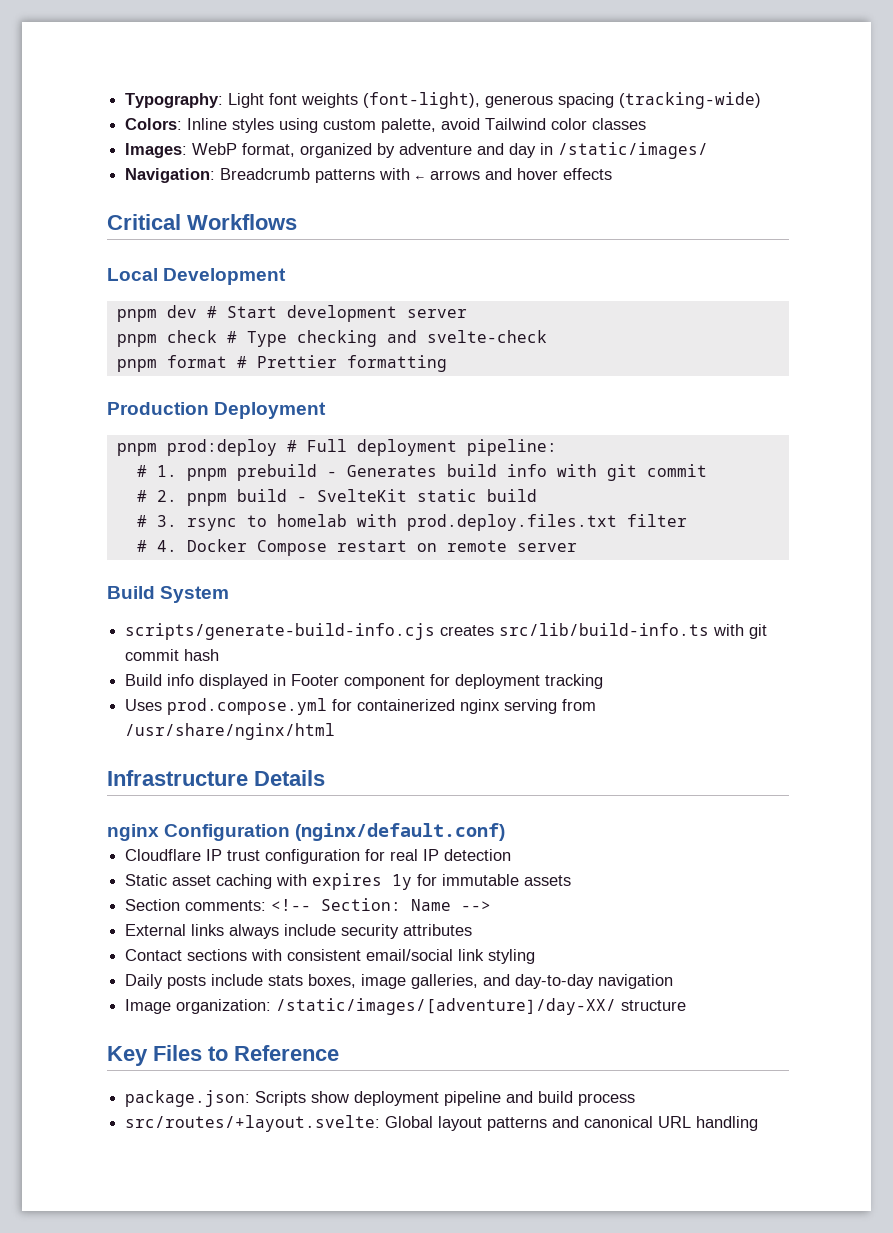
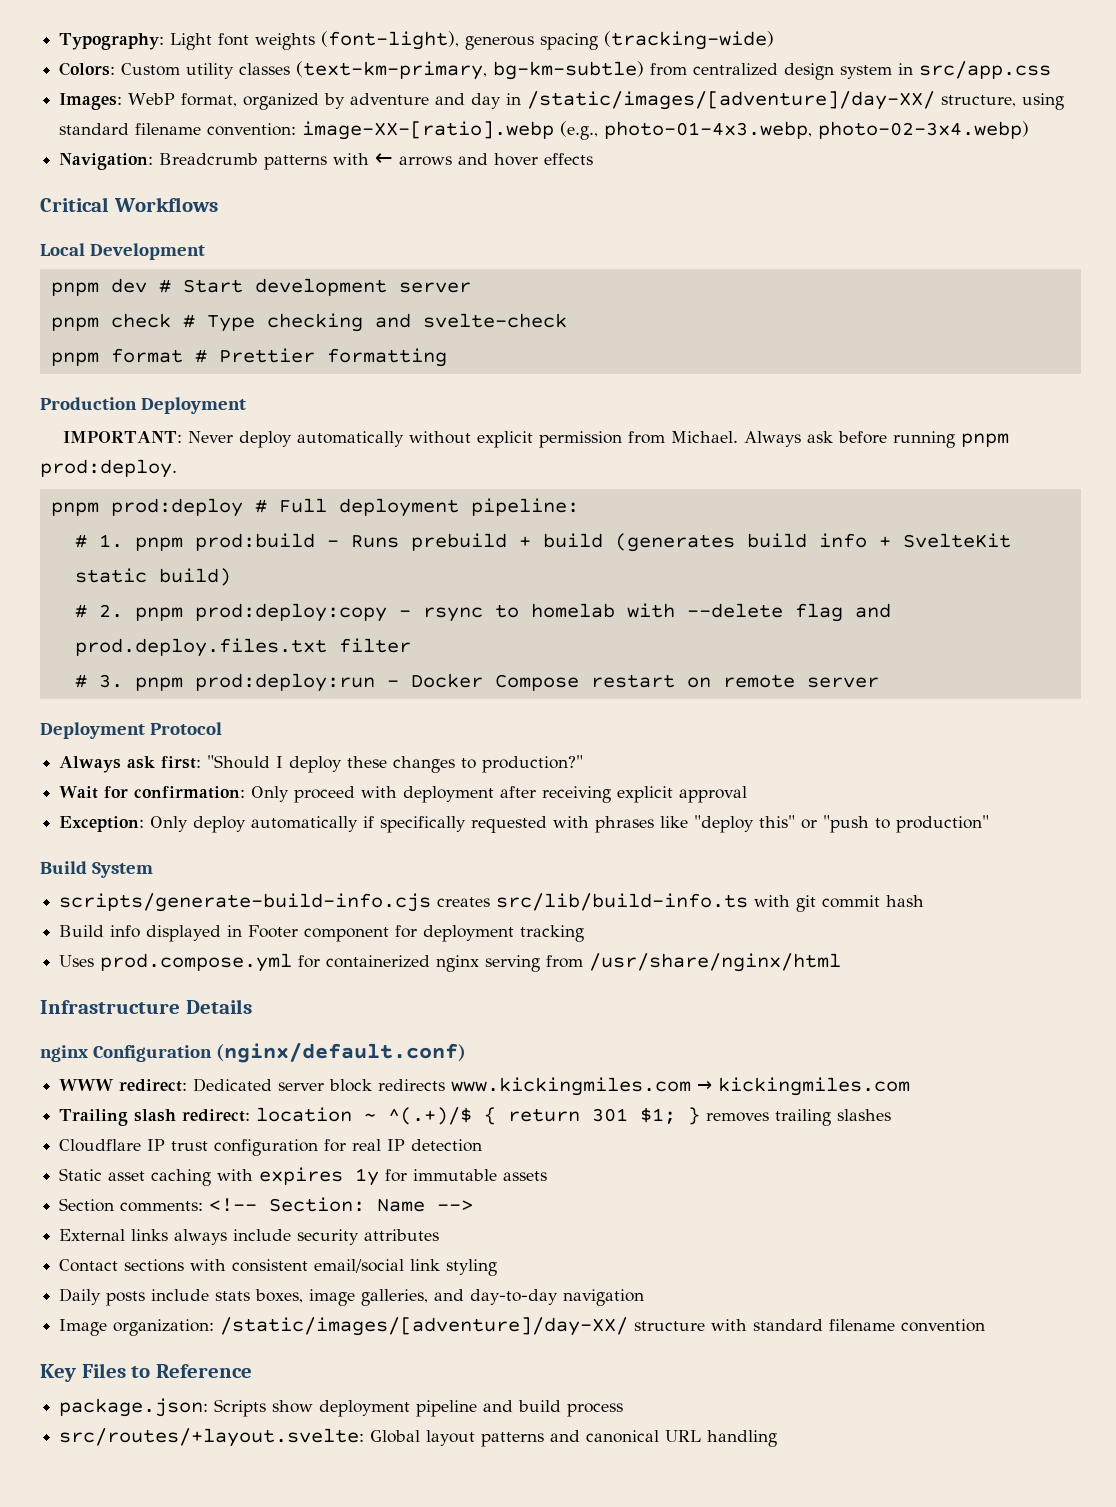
[187,118,647,133] Inline styles using custom palette, avoid Tailwind color classes -> [121,61,1052,80] Custom utility classes (text-km-primary, bg-km-subtle) from centralized design system in src/app.css
[558,142,709,159] /static/images/ -> [527,91,1065,110] [59,121,1030,140] /static/images/[adventure]/day-XX/ structure, using standard filename convention: image-XX-[ratio].webp (e.g., photo-01-4x3.webp, photo-02-3x4.webp)
(327, 410) none -> [63,431,1010,448] [40,459,177,478] // IMPORTANT: Never deploy automatically without explicit permission from Michael. Always ask before running pnpm prod:deploy.
[236,464,707,481] [136,489,537,506] [136,515,177,527] prebuild - Generates build info with git commit // # 2. pnpm build - SvelteKit static build // # 3. -> [194,533,1011,552] [74,568,231,586] [74,603,411,622] prod:build - Runs prebuild + build (generates build info + SvelteKit static build) // # 2. pnpm prod:deploy:copy -
(397, 520) none -> [686,603,891,622] --delete flag and
[156,540,177,552] 4. -> [98,673,399,692] 3. pnpm prod:deploy:run -
(577, 547) none -> [40,722,223,739] [59,755,584,773] [59,786,748,803] [59,815,990,833] // Deployment Protocol // Always ask first: "Should I deploy these changes to production?" // Wait for confirmation: Only proceed with deployment after receiving explicit approval // Exception: Only deploy automatically if specifically requested with phrases like "deploy this" or "push to production"
(506, 832) none -> [59,1077,911,1096] [59,1107,892,1126] // WWW redirect: Dedicated server block redirects www.kickingmiles.com → kickingmiles.com // Trailing slash redirect: location ~ ^(.+)/$ { return 301 $1; } removes trailing slashes
(687, 1005) none -> [711,1319,986,1332] with standard filename convention

